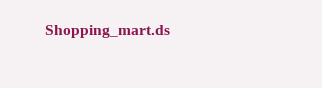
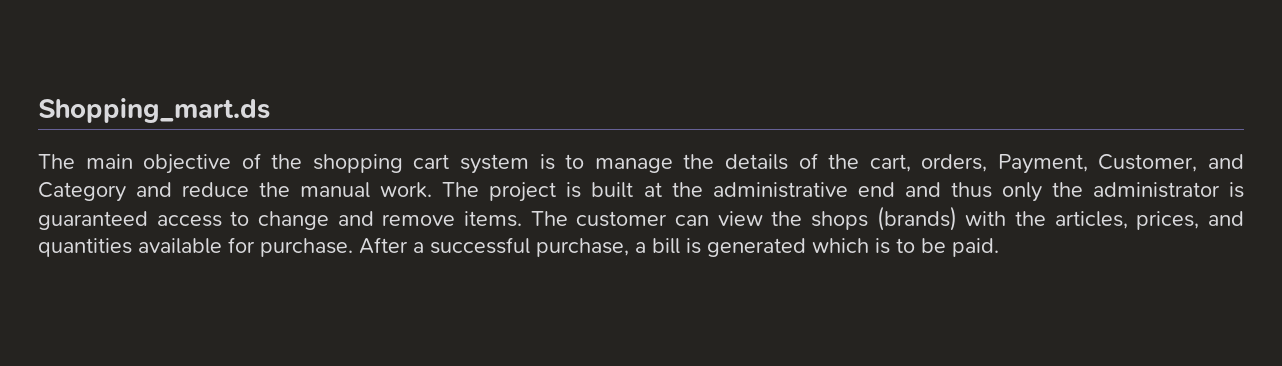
(170, 31) none -> [38,153,1244,174] [38,182,1244,202] [38,206,1244,231] [38,237,999,257] // The main objective of the shopping cart system is to manage the details of the cart, orders, Payment, Customer, and Category and reduce the manual work. The project is built at the administrative end and thus only the administrator is guaranteed access to change and remove items. The customer can view the shops (brands) with the articles, prices, and quantities available for purchase. After a successful purchase, a bill is generated which is to be paid.

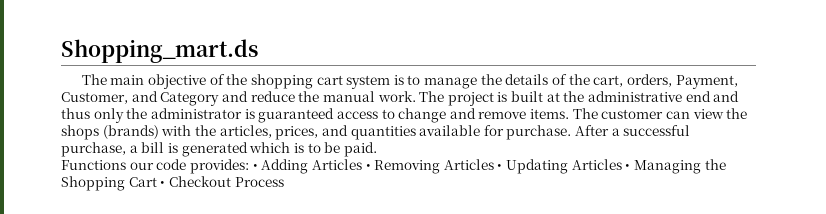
(999, 247) none -> [61,159,726,174] [61,176,284,191] // Functions our code provides: • Adding Articles • Removing Articles • Updating Articles • Managing the Shopping Cart • Checkout Process

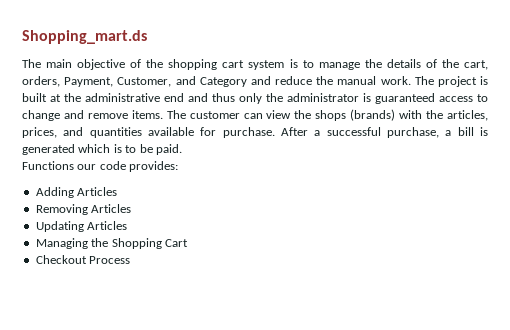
[252,164,258,170] • -> (179, 166) //
[365,164,371,170] • -> (118, 191) //
[497,164,503,170] • -> (132, 208) //
[625,164,631,170] • -> (128, 225) //
[160,181,166,187] • -> (188, 243) //

